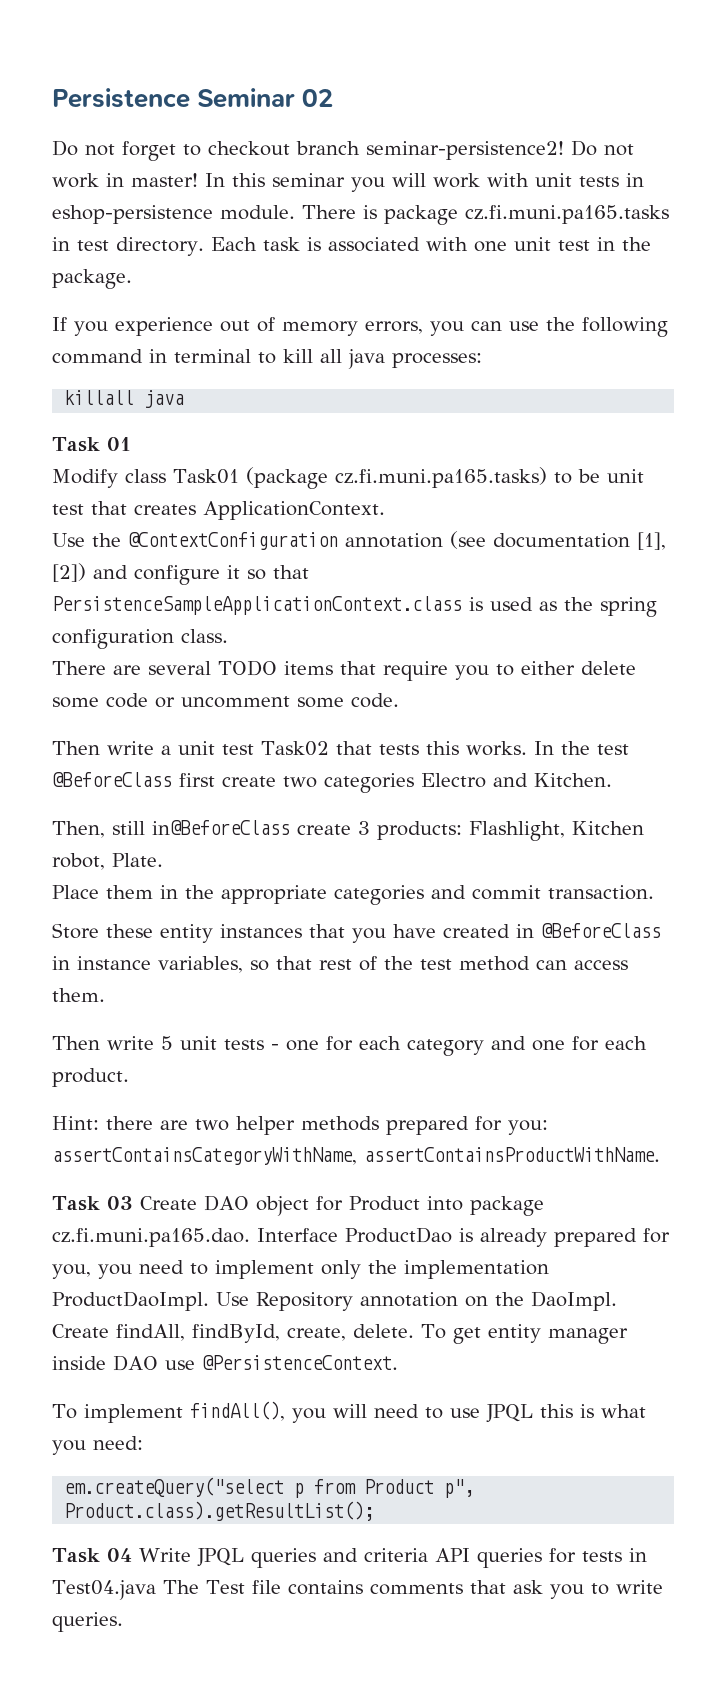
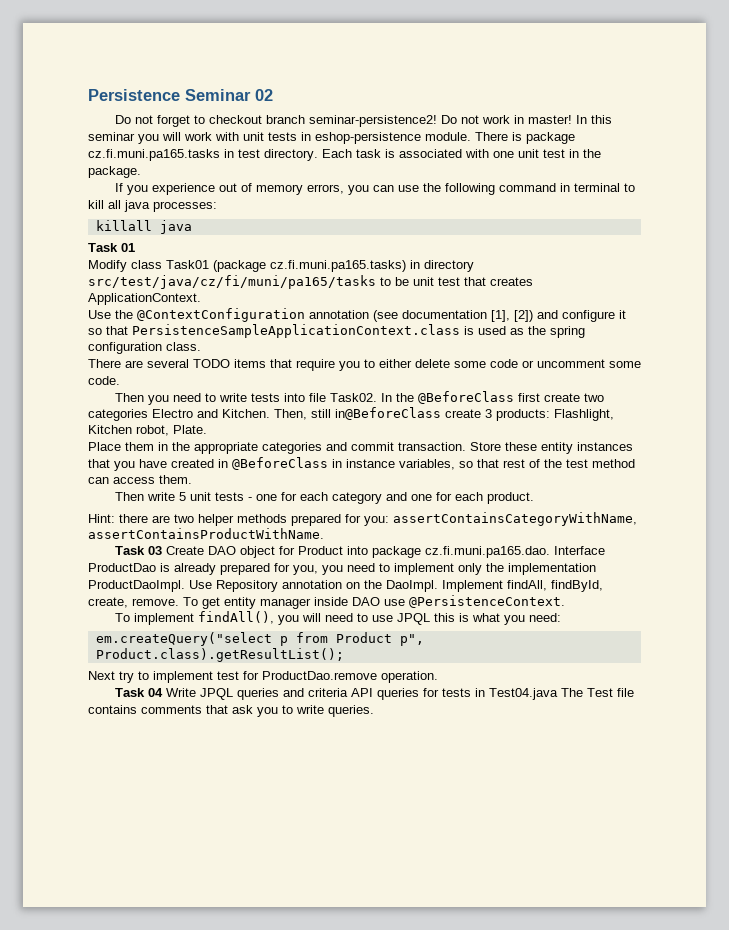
(547, 477) none -> [410,260,474,272] [88,275,376,289] in directory src/test/java/cz/fi/muni/pa165/tasks
[107,741,527,756] write a unit test Task02 that tests this works. -> [147,393,377,405] you need to write tests into file Task02.
[596,744,629,755] test -> (414, 397) none
(612, 780) // -> (270, 413) none
(654, 892) // -> (466, 446) none
[52,1324,109,1338] Create -> [442,580,503,592] Implement
[353,1324,414,1338] delete. -> [132,598,179,606] remove.
(375, 1511) none -> [88,671,438,683] // Next try to implement test for ProductDao.remove operation.

